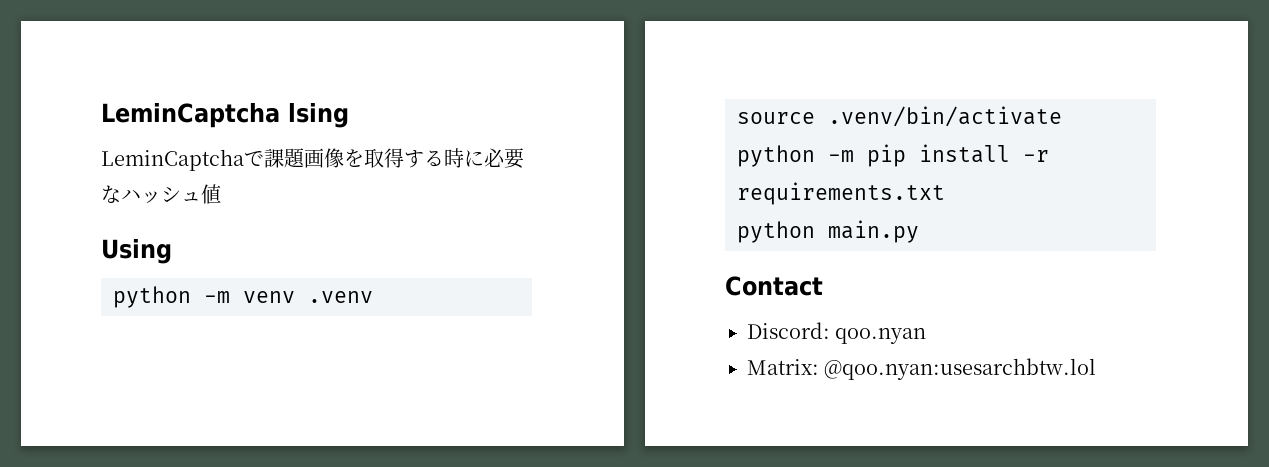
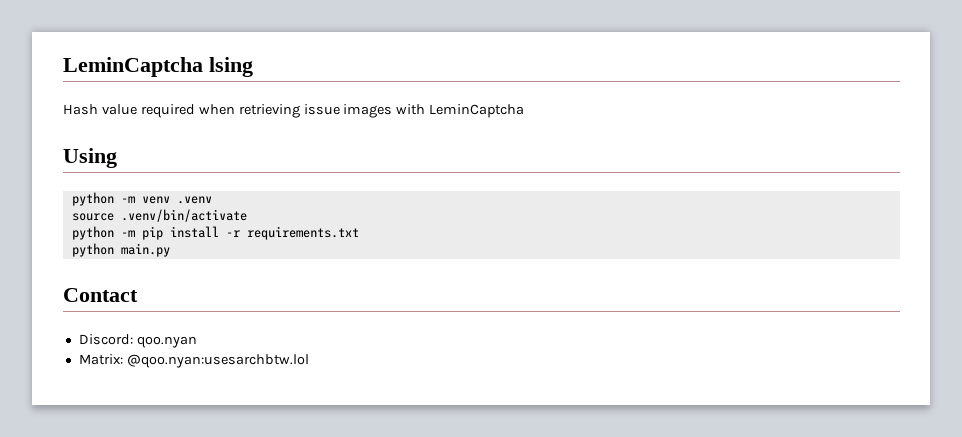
[101,148,524,171] [101,184,221,204] LeminCaptchaで課題画像を取得する時に必要なハッシュ値 -> [63,104,525,118] Hash value required when retrieving issue images with LeminCaptcha

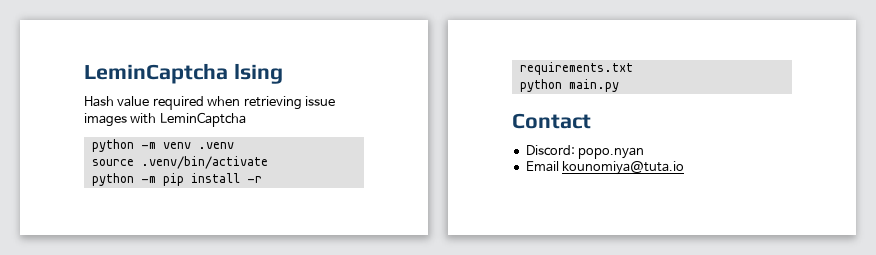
[63,148,117,168] // Using -> (246, 119) none
[136,336,197,348] [78,354,309,368] qoo.nyan // Matrix: @qoo.nyan:usesarchbtw.lol -> [578,147,645,159] [525,161,685,175] popo.nyan // Email kounomiya@tuta.io

